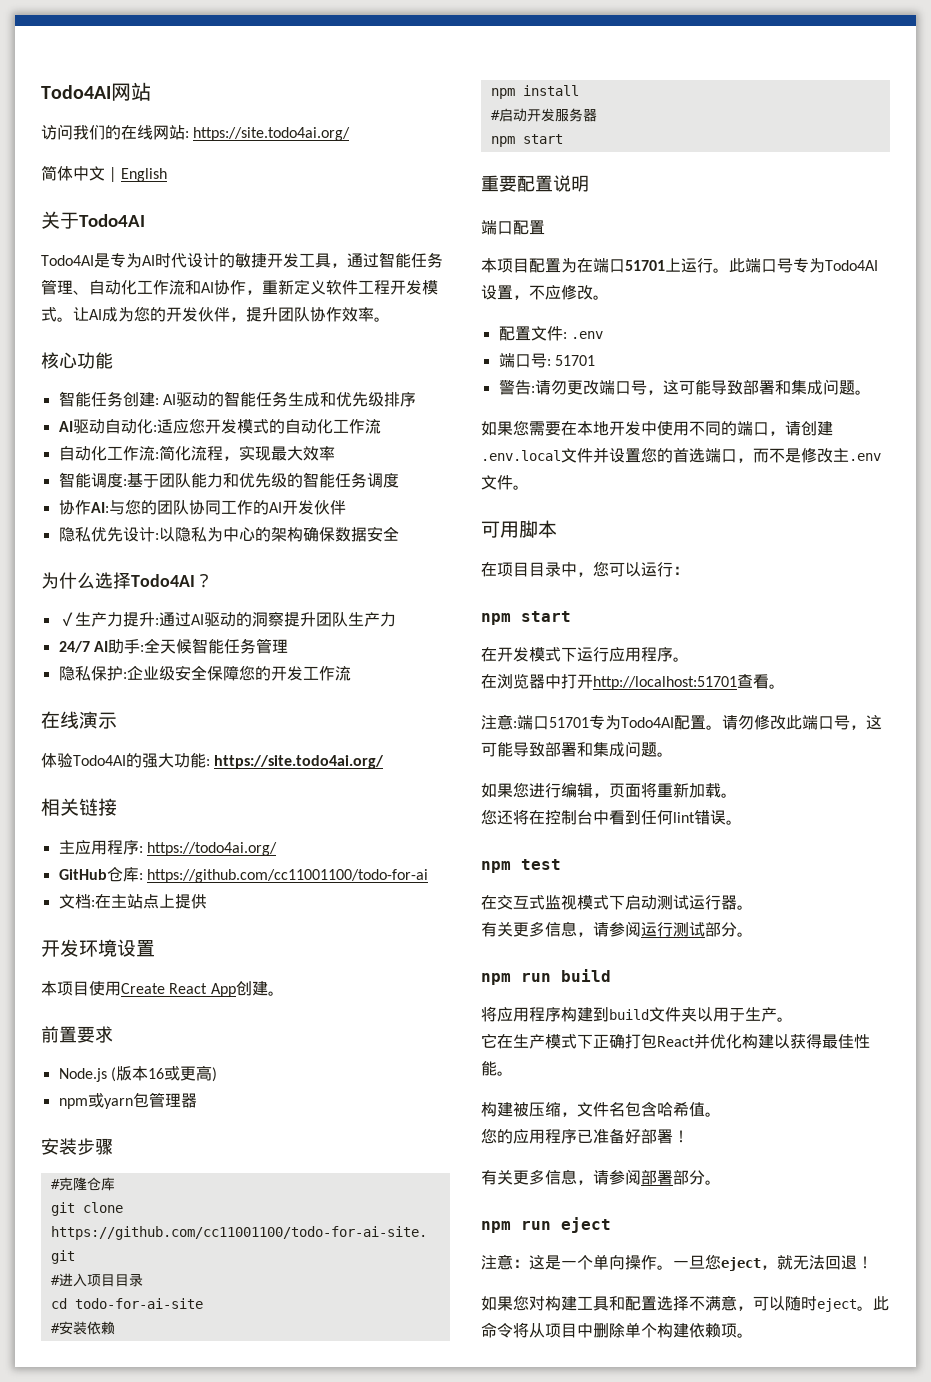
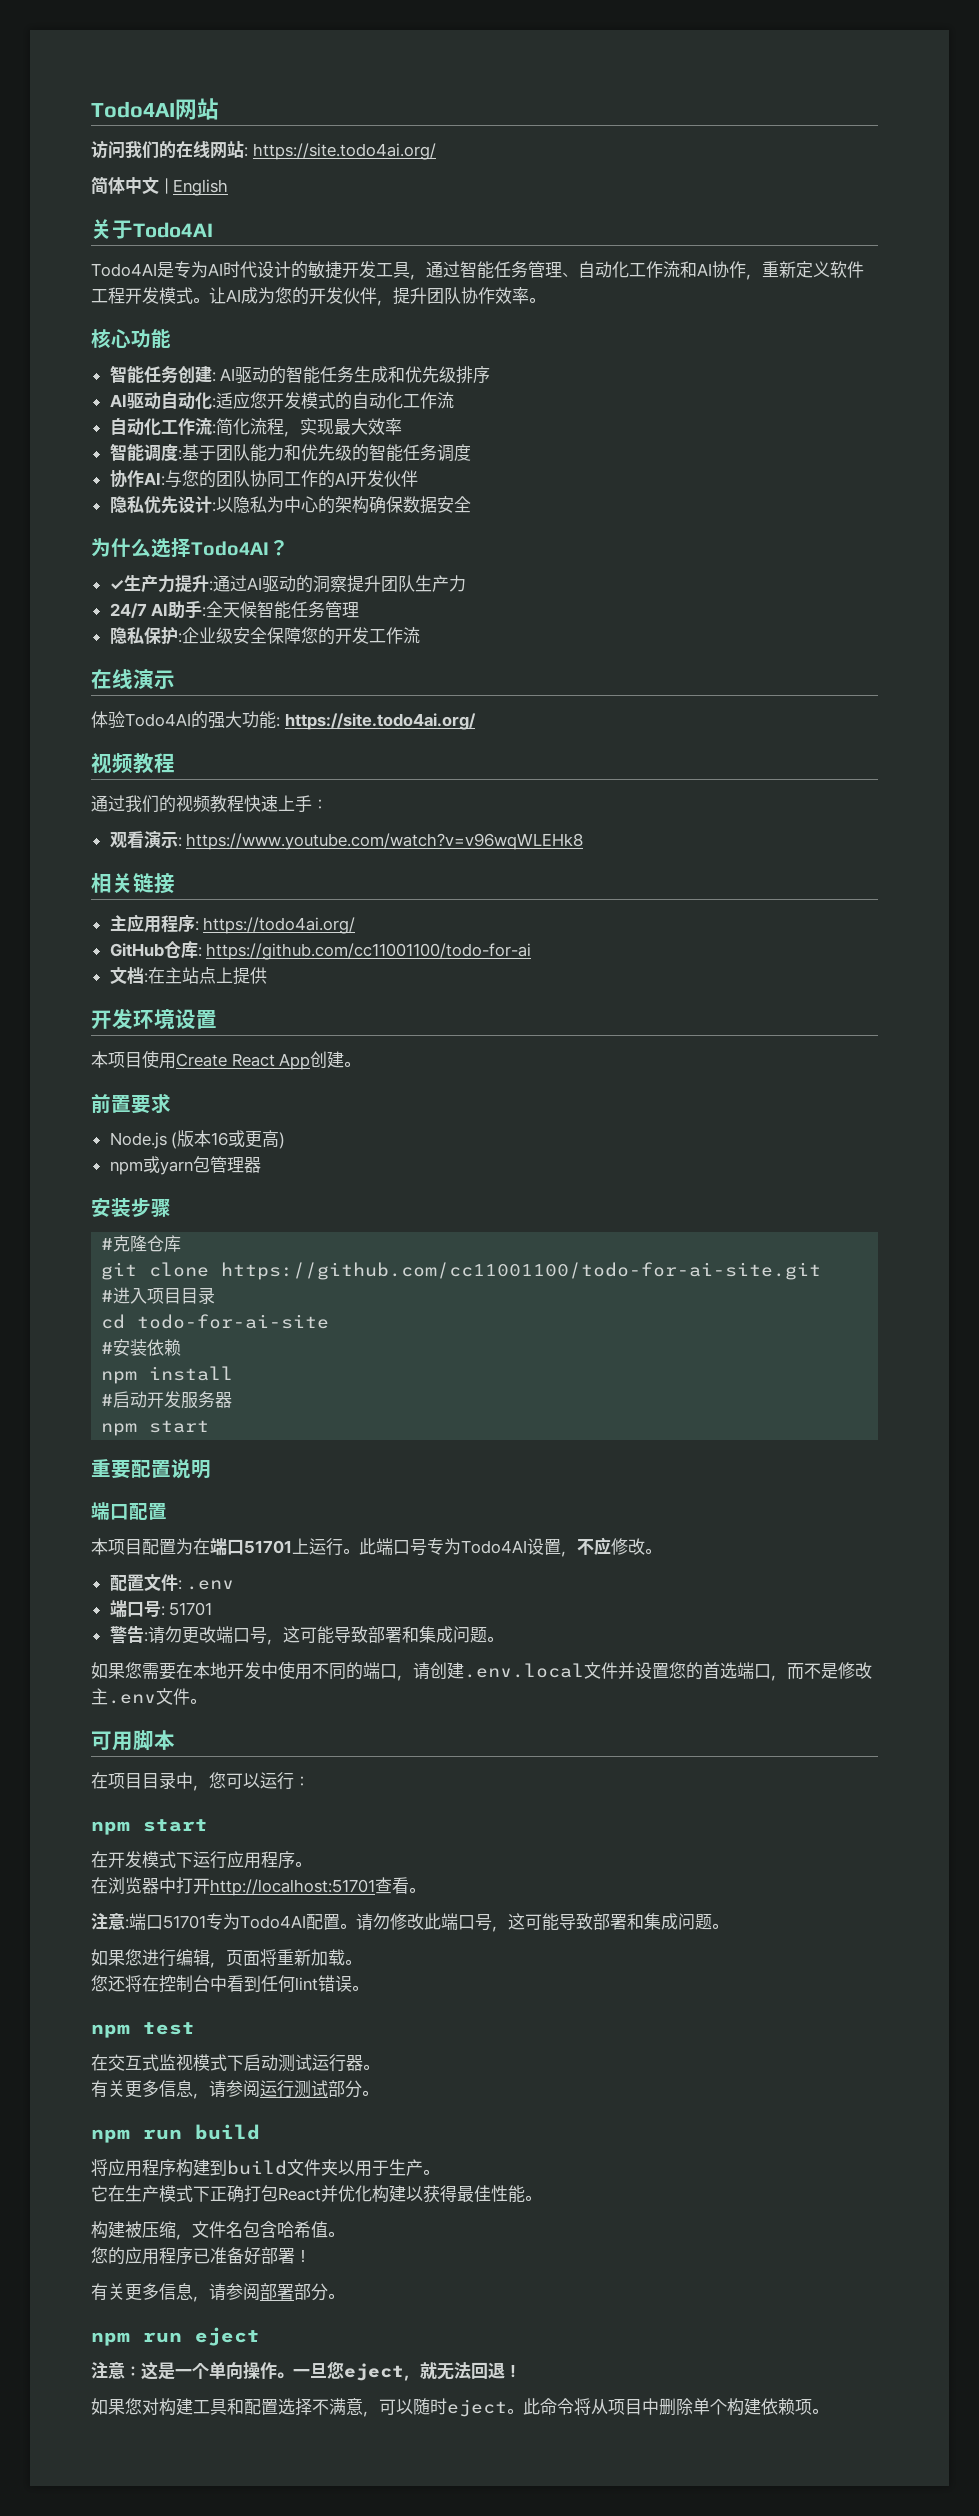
(385, 762) none -> [91,753,175,774] [91,795,328,813] [109,831,584,850] // 视频教程 // 通过我们的视频教程快速上手： // 观看演示: https://www.youtube.com/watch?v=v96wqWLEHk8

